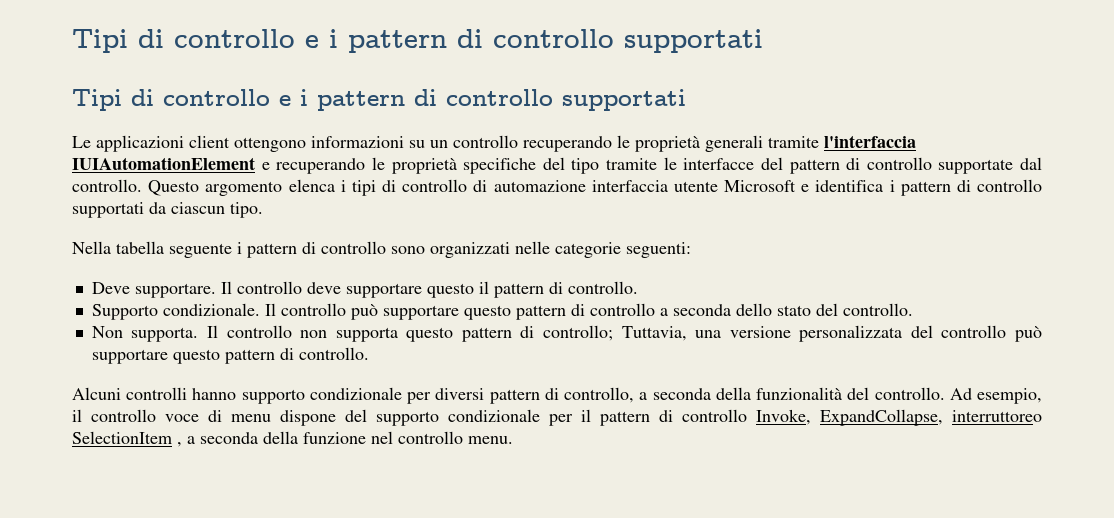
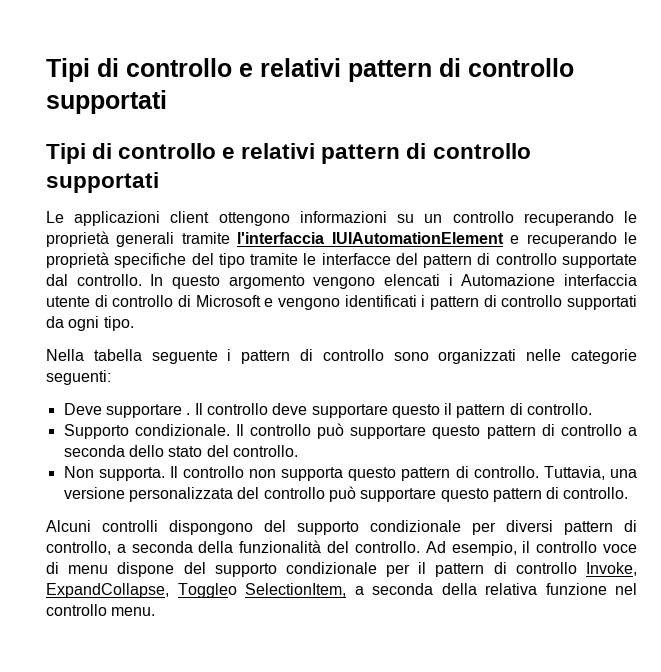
[72,29,338,53] Tipi di controllo e i -> [46,58,341,82] Tipi di controllo e relativi
[300,89,308,106] i -> [241,143,316,159] relativi
[148,179,884,196] Questo argomento elenca i tipi di controllo di automazione interfaccia utente Microsoft e identifica -> [150,274,637,289] [46,295,417,310] In questo argomento vengono elencati i Automazione interfaccia utente di controllo di Microsoft e vengono identificati
[171,202,225,214] ciascun -> [68,316,100,331] ogni
[134,283,216,298] supportare. -> [105,404,191,418] supportare .
[542,325,613,341] controllo; -> [473,466,539,478] controllo.
[192,388,237,400] hanno -> [169,520,286,535] dispongono del
[952,410,1042,422] [72,431,298,447] interruttoreo SelectionItem , a seconda della -> [177,583,537,598] Toggleo SelectionItem, a seconda della relativa

